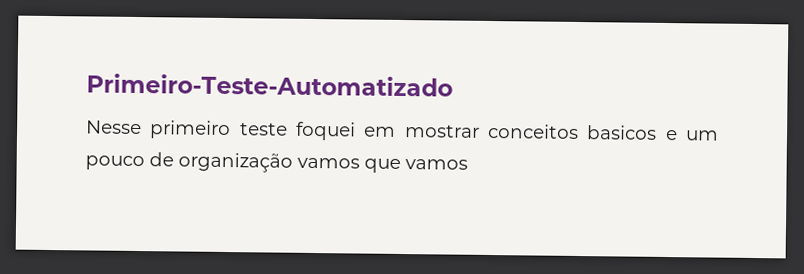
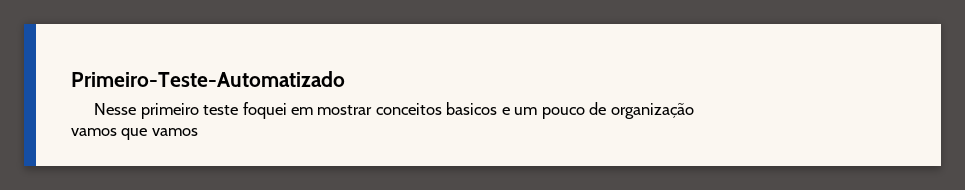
(293, 162) none -> (694, 111) //

